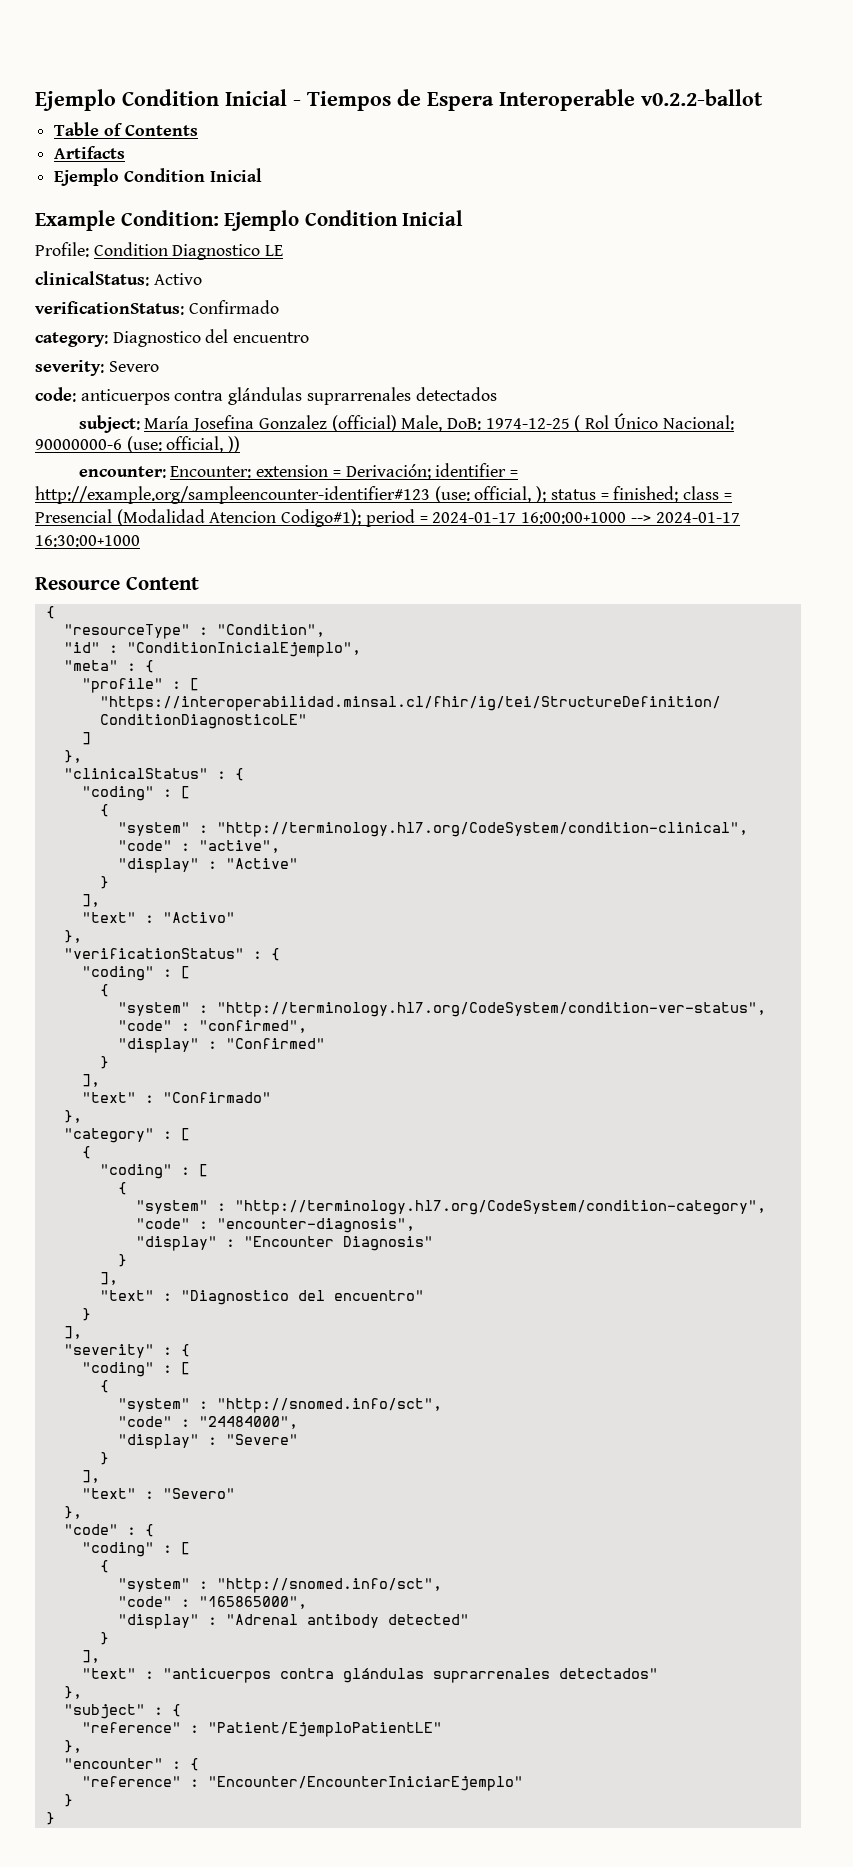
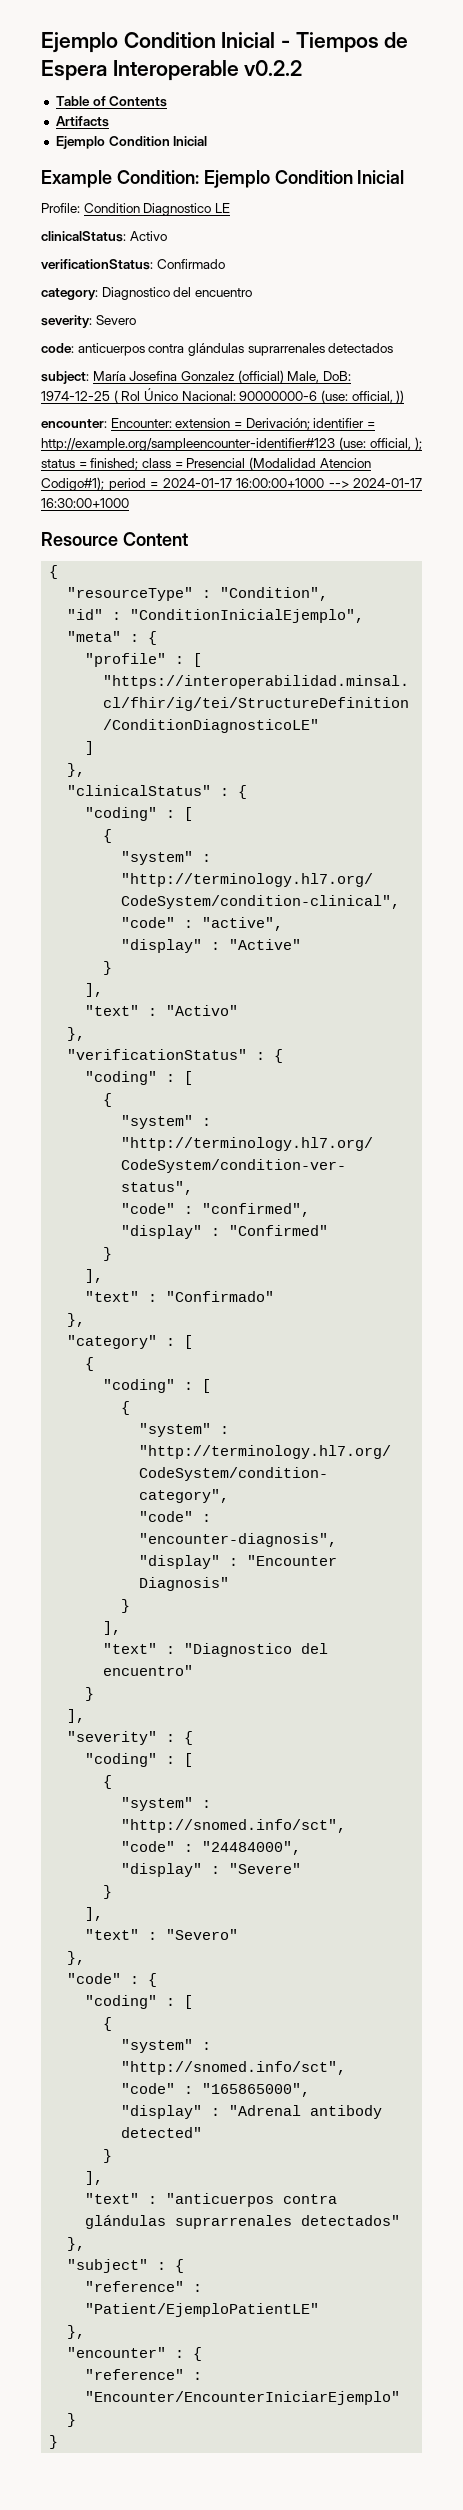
[641,89,763,106] v0.2.2-ballot -> [244,60,303,76] v0.2.2

